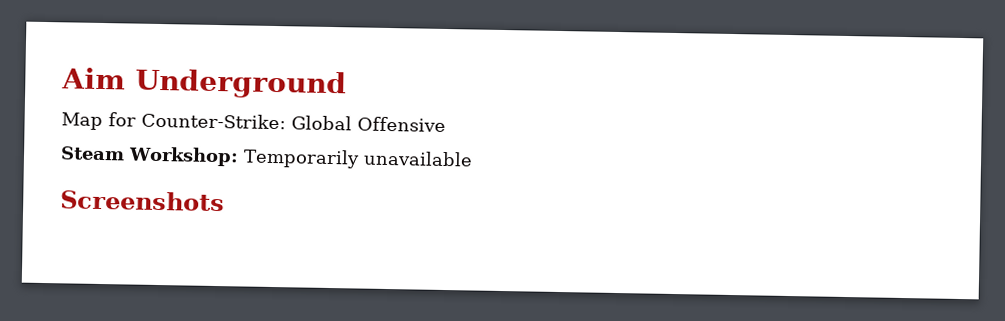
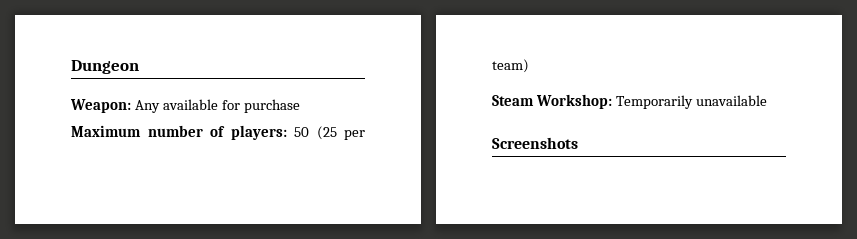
[61,67,347,100] [61,112,446,133] Aim Underground // Map for Counter-Strike: Global Offensive -> [71,60,139,74] [70,99,300,113] [71,125,365,140] [492,59,529,73] Dungeon // Weapon: Any available for purchase // Maximum number of players: 50 (25 per team)

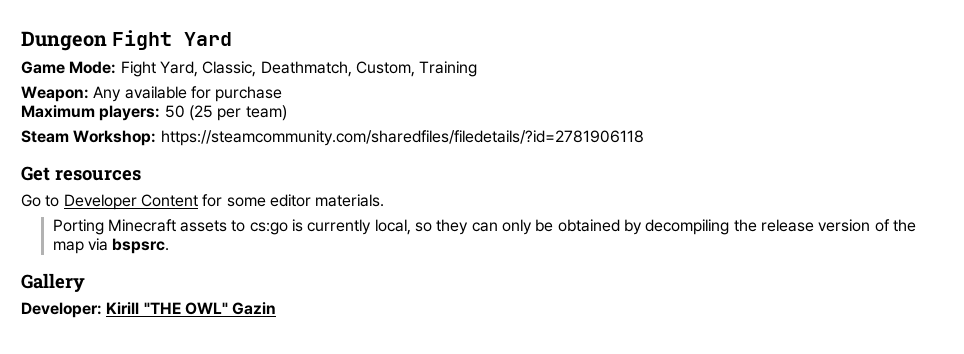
(139, 67) none -> [112,30,233,50] [21,61,478,77] Fight Yard // Game Mode: Fight Yard, Classic, Deathmatch, Custom, Training
[147,125,225,137] number of -> (95, 111) none
[615,95,767,109] [492,137,578,149] Temporarily unavailable // Screenshots -> [160,130,644,146] [21,166,141,181] [21,194,385,210] [52,219,916,235] [52,238,170,254] [21,273,85,292] [21,302,277,318] https://steamcommunity.com/sharedfiles/filedetails/?id=2781906118 // Get resources // Go to Developer Content for some editor materials. // Porting Minecraft assets to cs:go is currently local, so they can only be obtained by decompiling the release version of the map via bspsrc. // Gallery // Developer: Kirill "THE OWL" Gazin

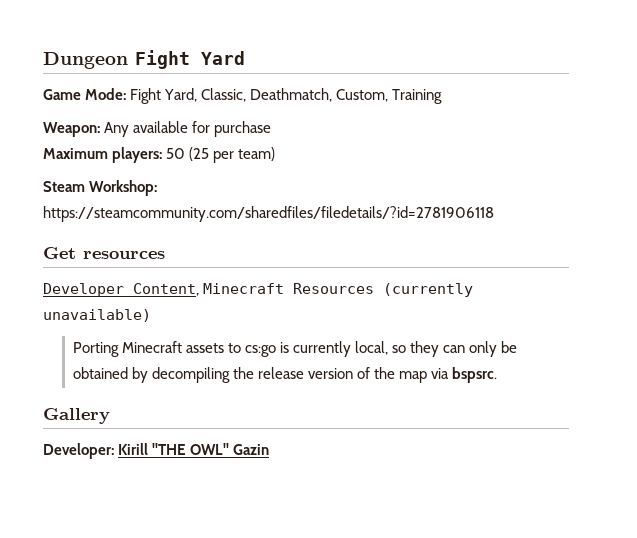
[21,194,385,210] Go to Developer Content for some editor materials. -> [43,283,474,297] [43,309,151,322] Developer Content, Minecraft Resources (currently unavailable)

